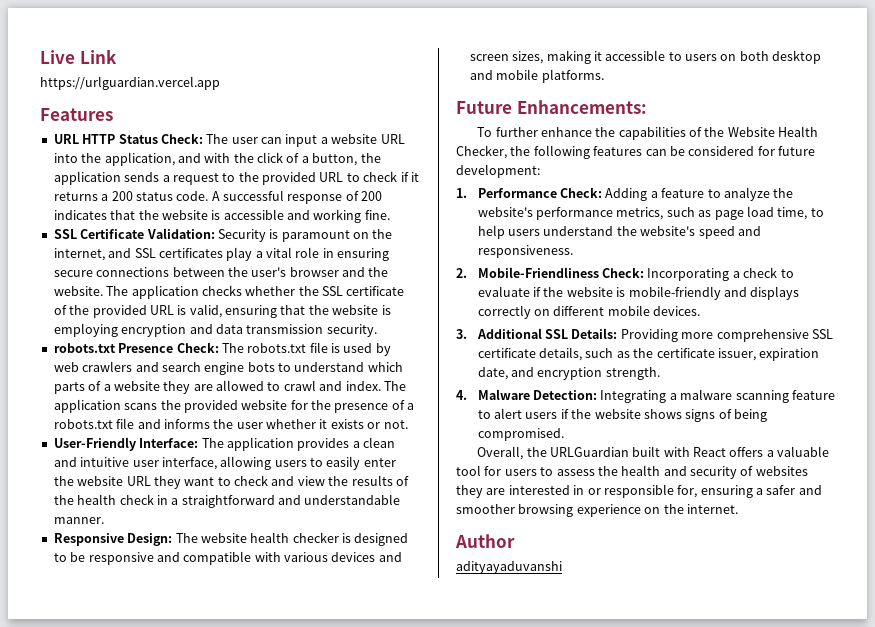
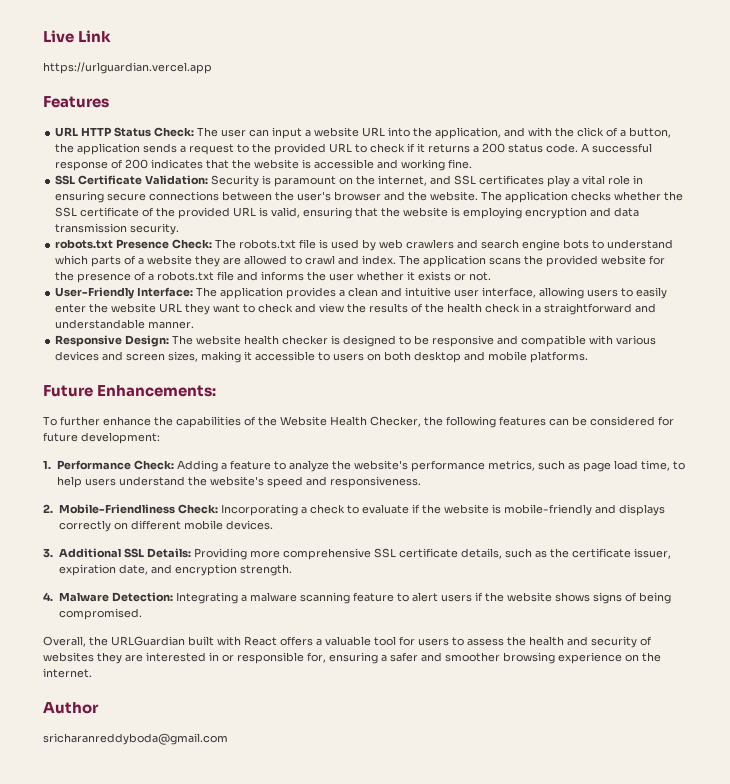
[456,561,562,574] adityayaduvanshi -> [43,733,228,745] sricharanreddyboda@gmail.com

